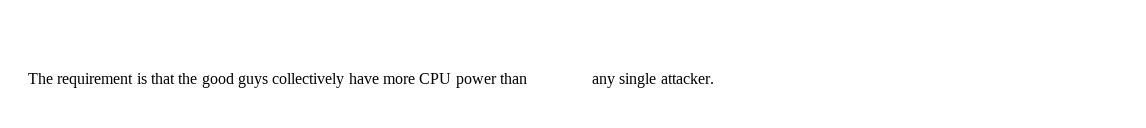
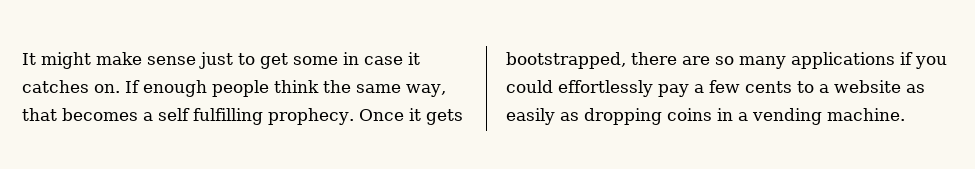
[28,73,714,88] The requirement is that the good guys collectively have more CPU power than any single attacker. -> [22,52,420,69] [22,80,446,97] [22,108,463,125] [506,52,947,69] [506,80,925,97] [506,108,905,125] It might make sense just to get some in case it catches on. If enough people think the same way, that becomes a self fulfilling prophecy. Once it gets bootstrapped, there are so many applications if you could effortlessly pay a few cents to a website as easily as dropping coins in a vending machine.

